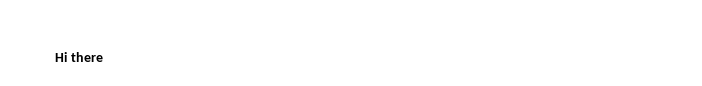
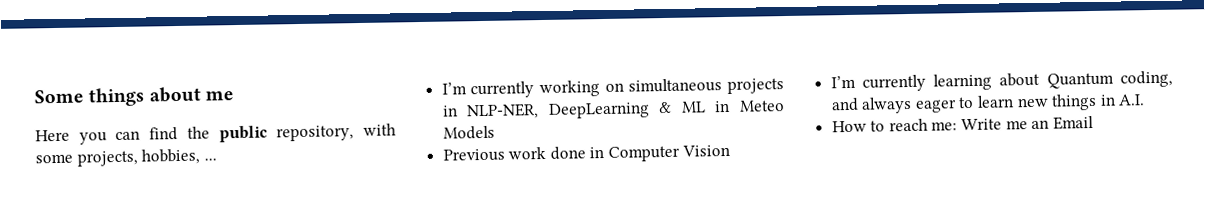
[55,52,103,62] Hi there -> [34,86,234,107] [35,123,397,145] [35,148,217,167] [441,78,784,99] [441,100,785,120] [442,125,495,140] [442,144,730,162] [830,70,1173,92] [830,93,1146,114] [831,115,1094,133] Some things about me // Here you can find the public repository, with some projects, hobbies, ... // I’m currently working on simultaneous projects in NLP-NER, DeepLearning & ML in Meteo Models // Previous work done in Computer Vision // I’m currently learning about Quantum coding, and always eager to learn new things in A.I. // How to reach me: Write me an Email

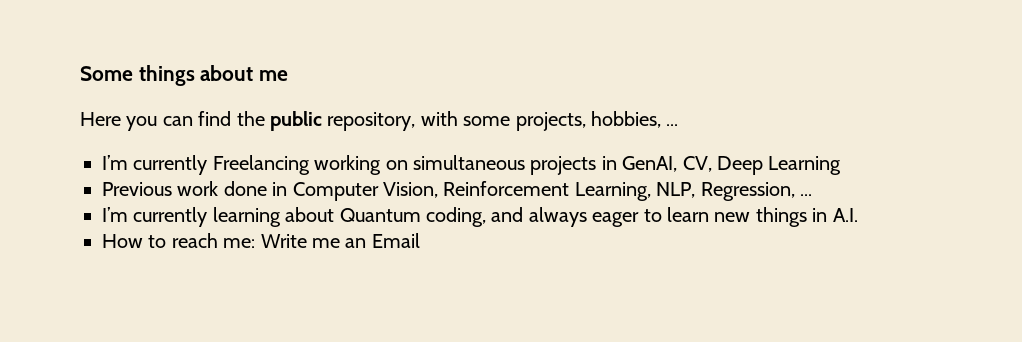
(535, 90) none -> [212,155,310,175] Freelancing
[466,100,785,120] [442,125,495,140] NLP-NER, DeepLearning & ML in Meteo Models -> [622,156,842,175] GenAI, CV, Deep Learning
[681,144,730,157] Vision -> [383,181,812,201] Vision, Reinforcement Learning, NLP, Regression, ...

